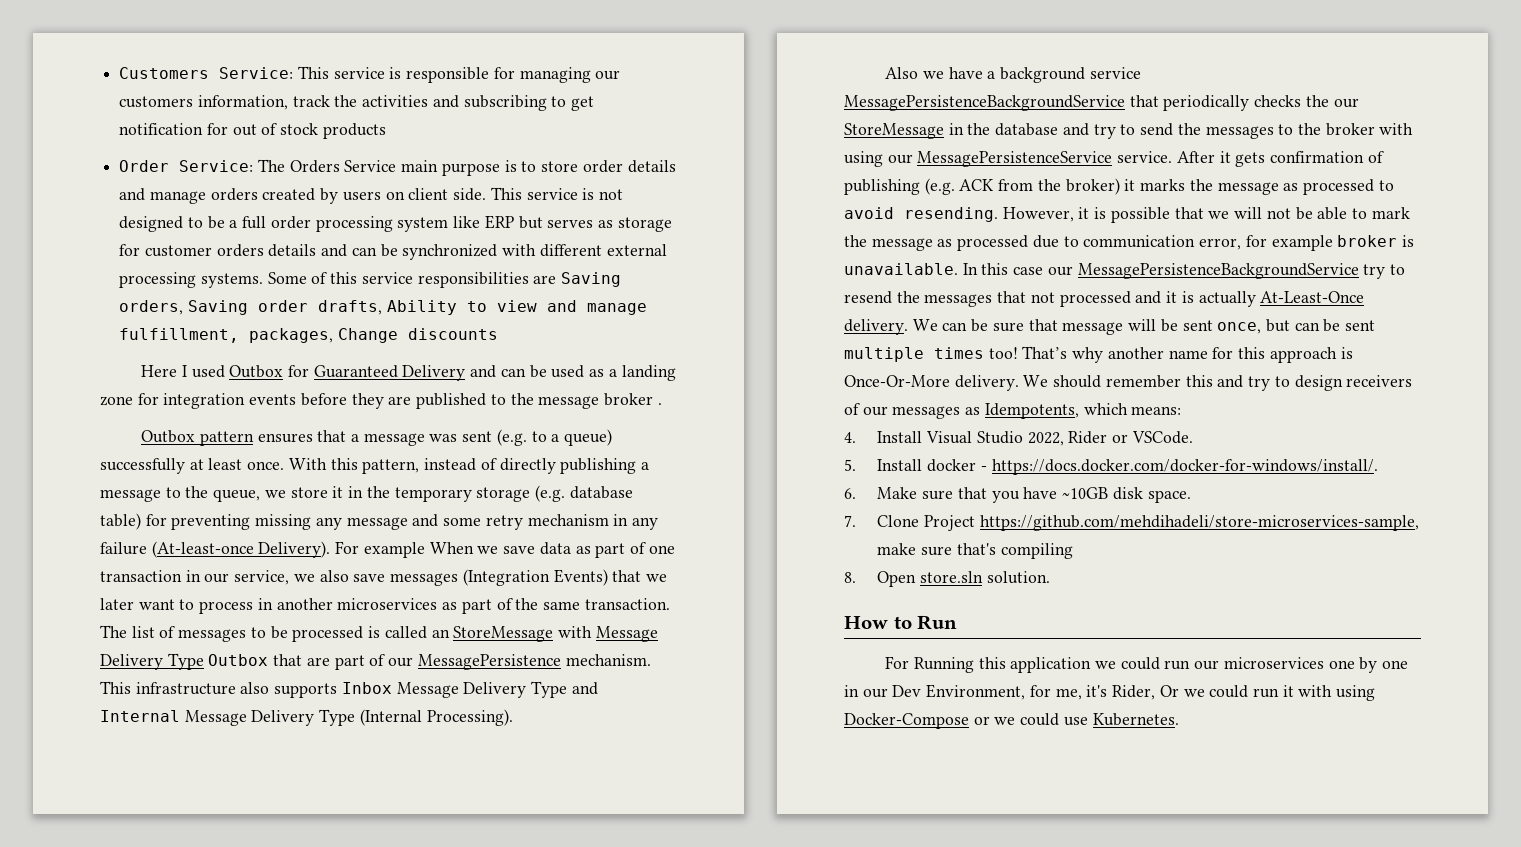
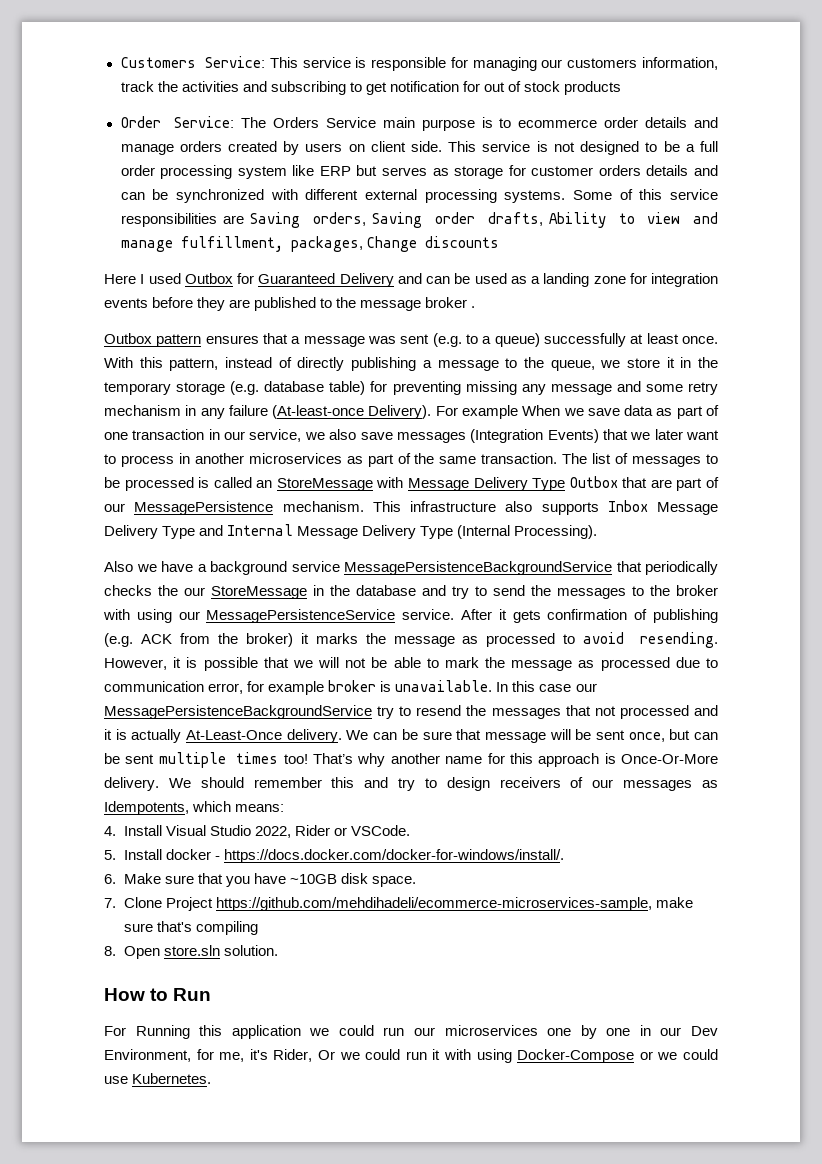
[541,161,579,172] store -> [518,119,598,128] ecommerce
[979,515,1419,531] https://github.com/mehdihadeli/store-microservices-sample, -> [215,897,652,911] https://github.com/mehdihadeli/ecommerce-microservices-sample,

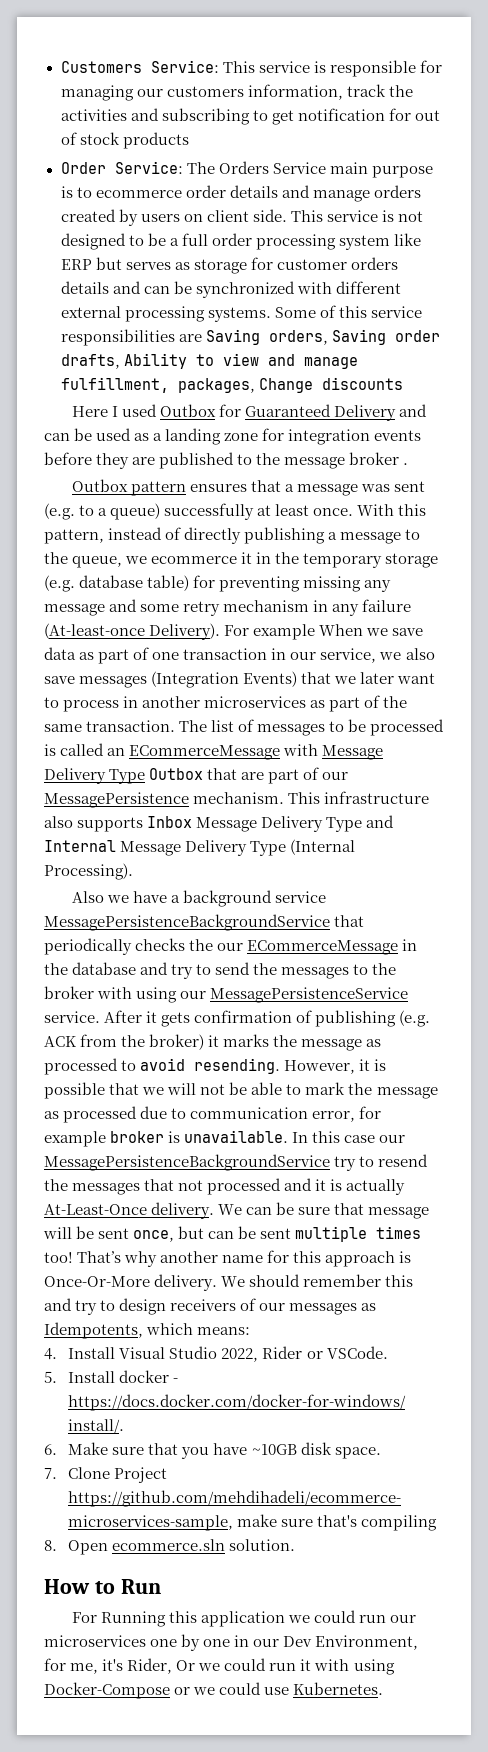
[626,358,660,368] store -> [151,556,238,564] ecommerce
[276,478,373,491] StoreMessage -> [129,745,281,760] ECommerceMessage
[211,586,307,599] StoreMessage -> [247,940,399,955] ECommerceMessage
[163,945,220,956] store.sln -> [112,1539,226,1551] ecommerce.sln

